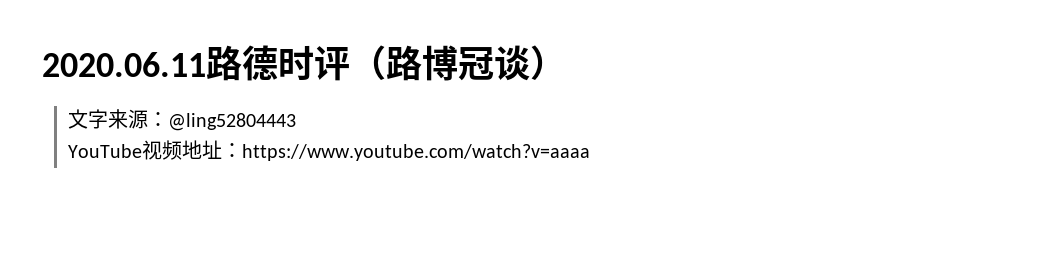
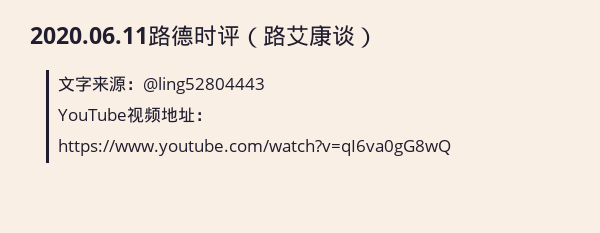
[422,45,494,81] 博冠 -> [286,25,332,47] 艾康
[241,144,590,161] https://www.youtube.com/watch?v=aaaa -> [58,139,452,156] https://www.youtube.com/watch?v=qI6va0gG8wQ

